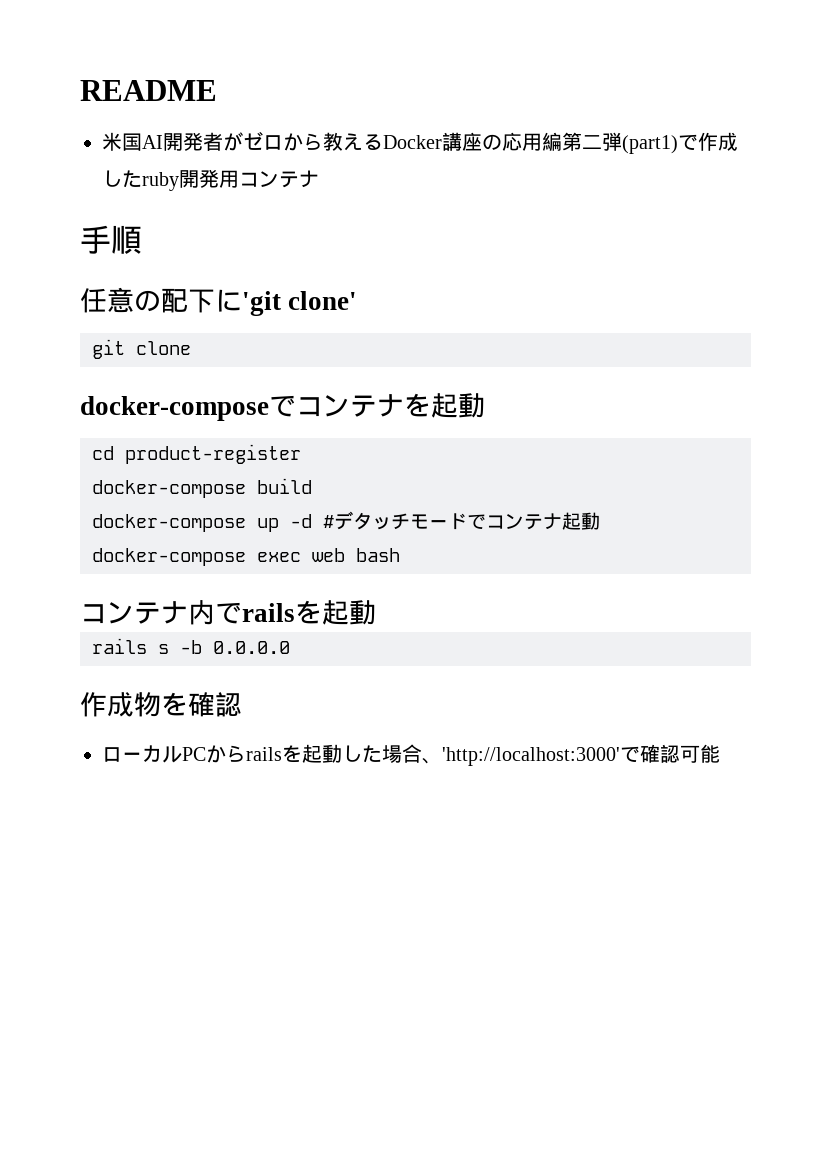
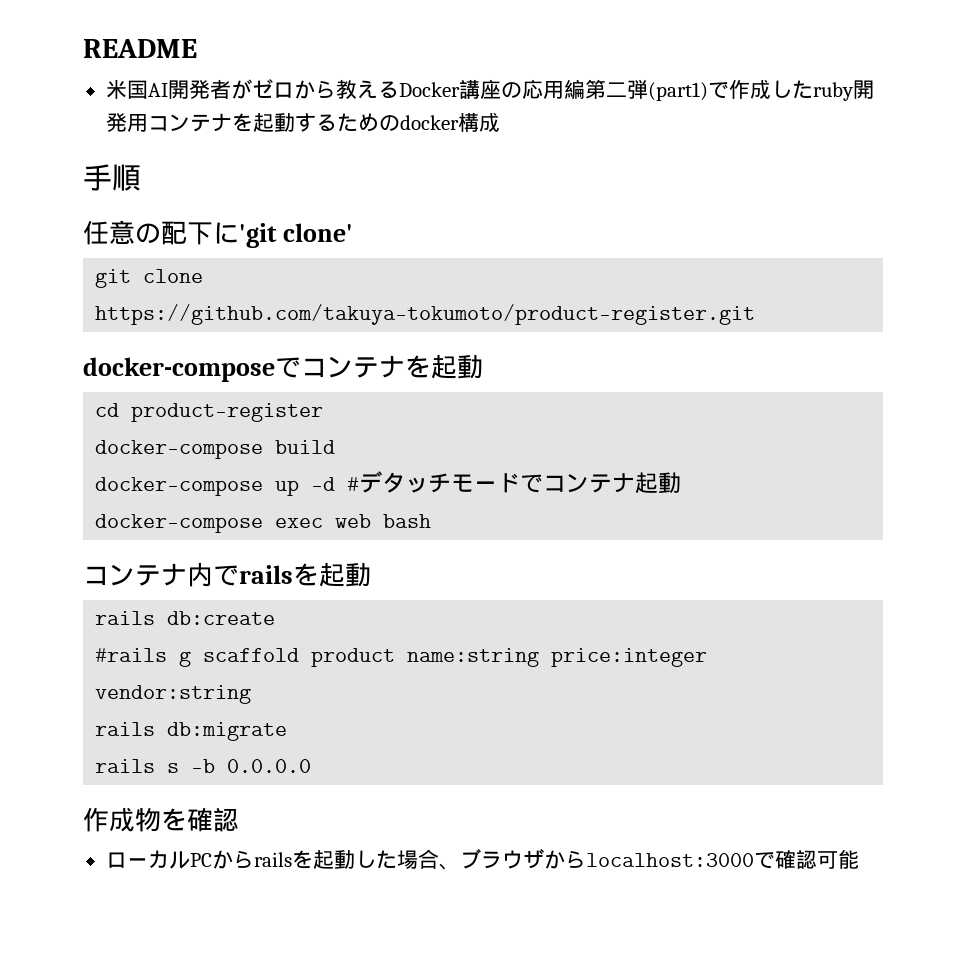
(319, 179) none -> [231,112,500,133] を起動するためのdocker構成
(191, 348) none -> [95,304,756,325] https://github.com/takuya-tokumoto/product-register.git
(376, 612) none -> [95,611,276,625] [95,648,708,667] [95,685,252,704] [95,722,288,741] // rails db:create // #rails g scaffold product name:string price:integer vendor:string // rails db:migrate
[442,747,620,766] 'http://localhost:3000' -> [459,849,754,869] ブラウザからlocalhost:3000

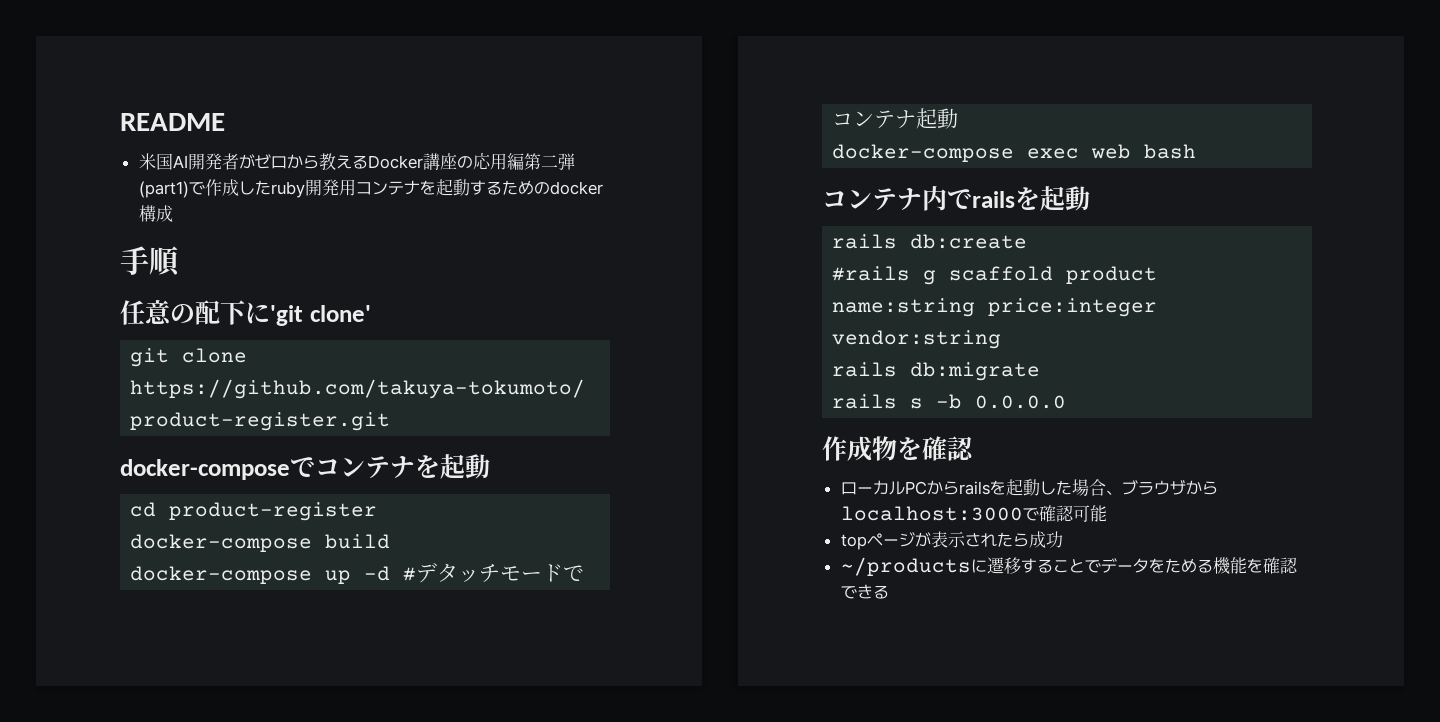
(859, 859) none -> [840,531,1063,550] [840,557,1298,576] [840,584,889,599] // topページが表示されたら成功 // ~/productsに遷移することでデータをためる機能を確認できる

